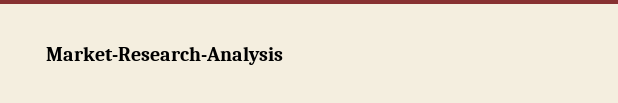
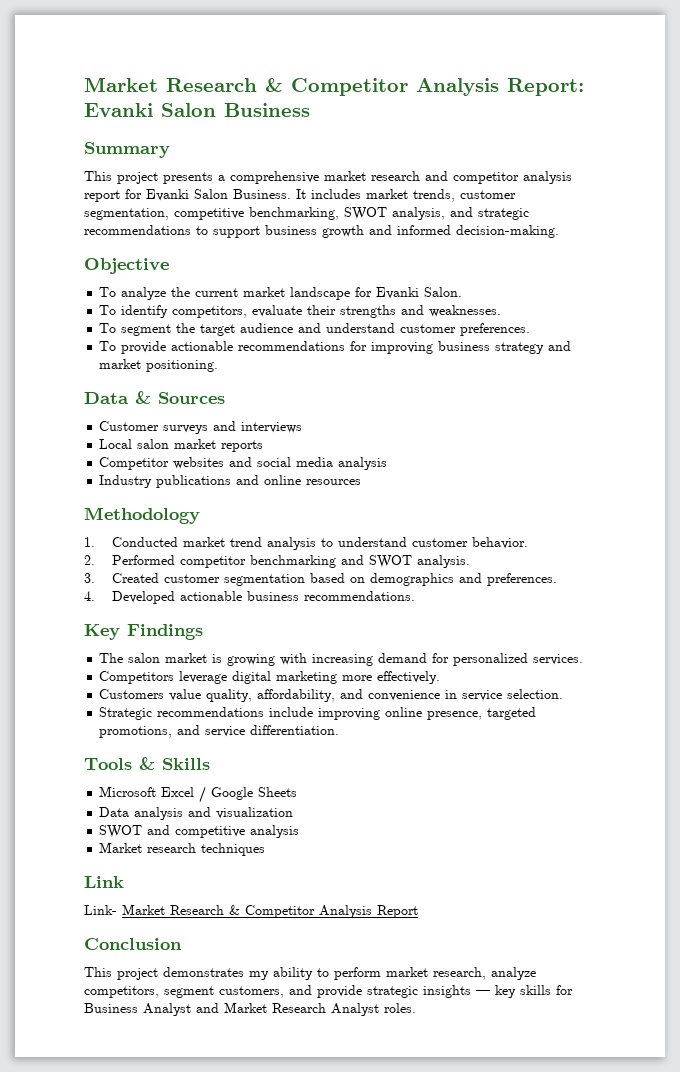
[46,46,283,65] Market-Research-Analysis -> [84,77,584,96] [84,103,310,117] [84,142,170,158] [84,171,572,184] [84,189,516,202] [84,207,529,220] [84,225,559,238] [84,258,169,274] [99,287,463,300] [99,305,502,318] [99,323,531,336] [99,341,572,354] [99,359,219,372] [84,391,225,404] [99,421,303,434] [99,439,264,452] [99,457,388,470] [99,475,362,488] [84,507,200,524] [84,537,528,550] [84,555,470,568] [84,573,557,586] [84,591,415,604] [84,624,203,640] [99,653,584,666] [99,671,441,684] [99,689,564,702] [99,707,537,720] [99,725,340,738] [84,757,210,770] [99,786,298,803] [99,807,294,820] [99,825,300,838] [99,842,266,856] [84,876,124,888] [84,904,418,918] [84,938,182,950] [84,967,536,980] [84,985,573,998] [84,1002,416,1016] Market Research & Competitor Analysis Report: Evanki Salon Business // Summary // This project presents a comprehensive market research and competitor analysis report for Evanki Salon Business. It includes market trends, customer segmentation, competitive benchmarking, SWOT analysis, and strategic recommendations to support business growth and informed decision-making. // Objective // To analyze the current market landscape for Evanki Salon. // To identify competitors, evaluate their strengths and weaknesses. // To segment the target audience and understand customer preferences. // To provide actionable recommendations for improving business strategy and market positioning. // Data & Sources // Customer surveys and interviews // Local salon market reports // Competitor websites and social media analysis // Industry publications and online resources // Methodology // 1. Conducted market trend analysis to understand customer behavior. // 2. Performed competitor benchmarking and SWOT analysis. // 3. Created customer segmentation based on demographics and preferences. // 4. Developed actionable business recommendations. // Key Findings // The salon market is growing with increasing demand for personalized services. // Competitors leverage digital marketing more effectively. // Customers value quality, affordability, and convenience in service selection. // Strategic recommendations include improving online presence, targeted promotions, and service differentiation. // Tools & Skills // Microsoft Excel / Google Sheets // Data analysis and visualization // SWOT and competitive analysis // Market research techniques // Link // Link- Market Research & Competitor Analysis Report // Conclusion // This project demonstrates my ability to perform market research, analyze competitors, segment customers, and provide strategic insights — key skills for Business Analyst and Market Research Analyst roles.

